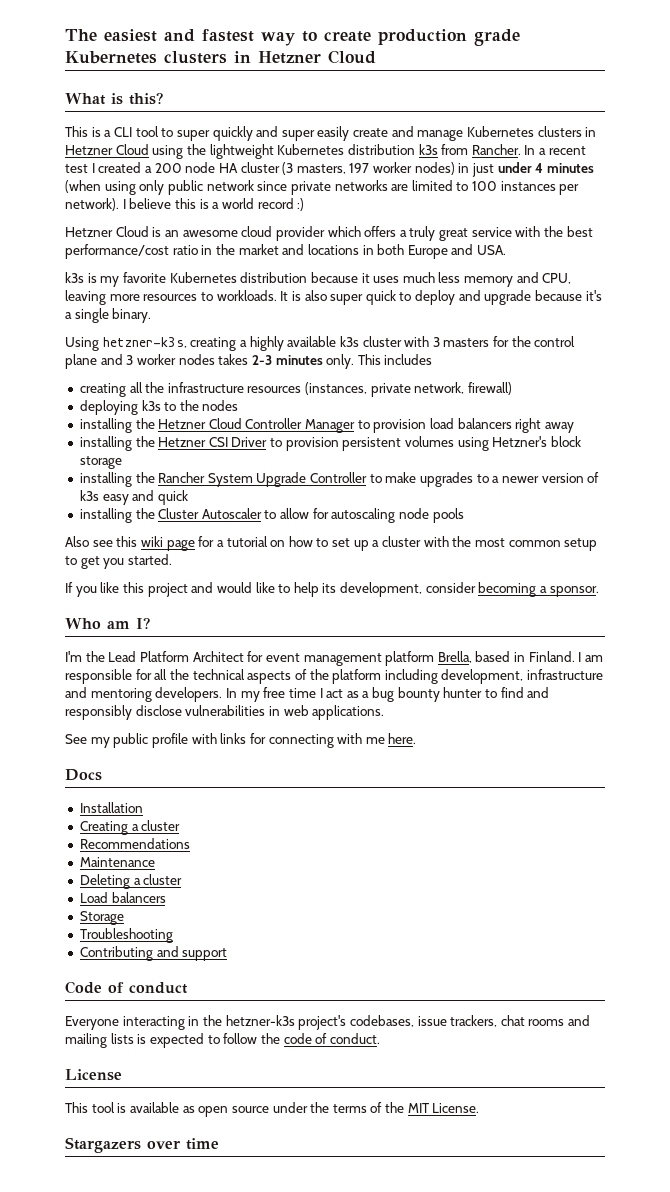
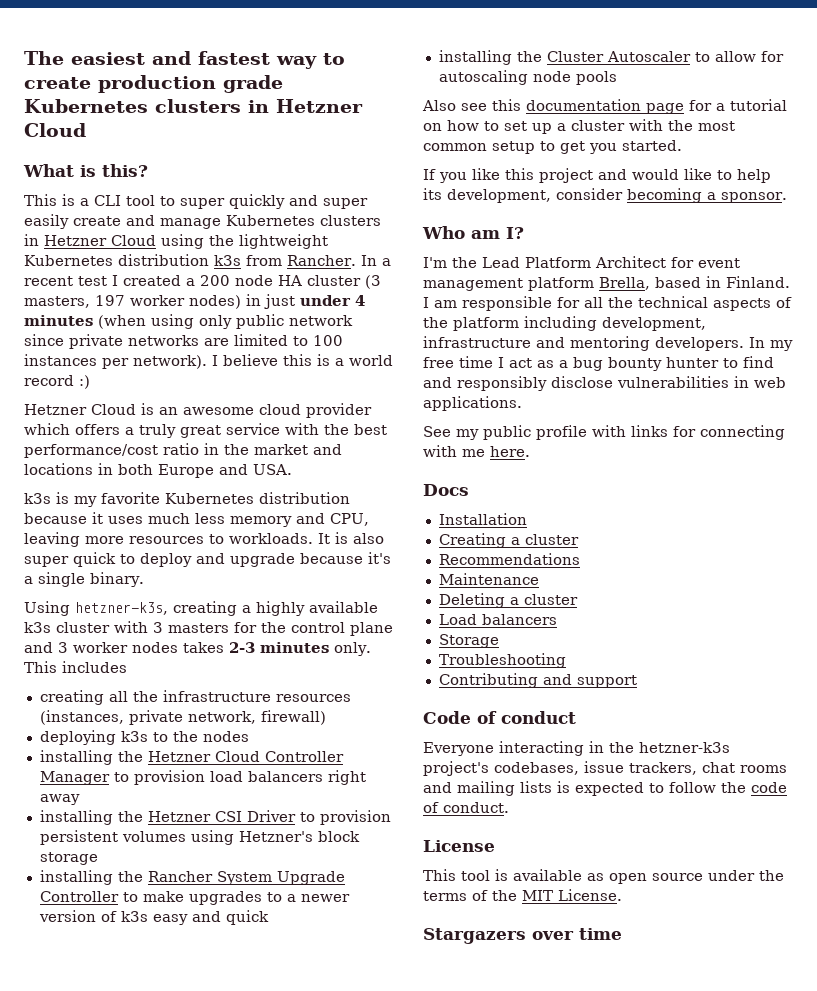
[140,536,163,547] wiki -> [526,99,641,111] documentation

